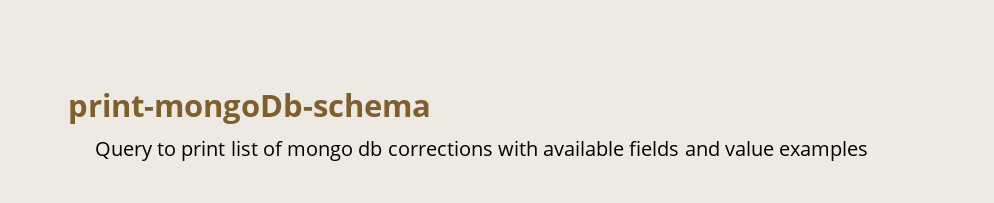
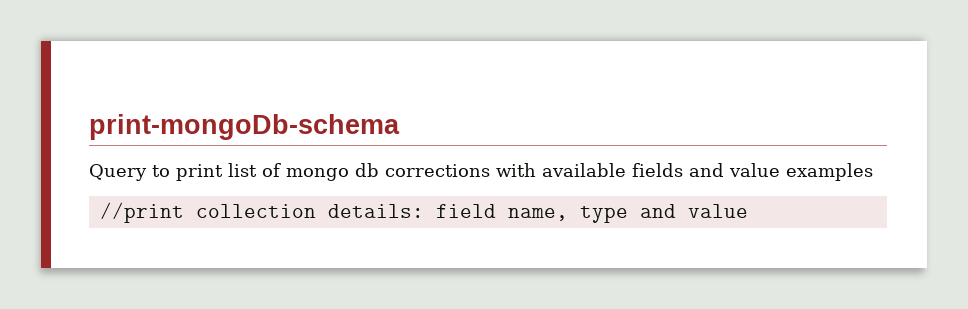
(869, 151) none -> [99,202,748,223] // //print collection details: field name, type and value

